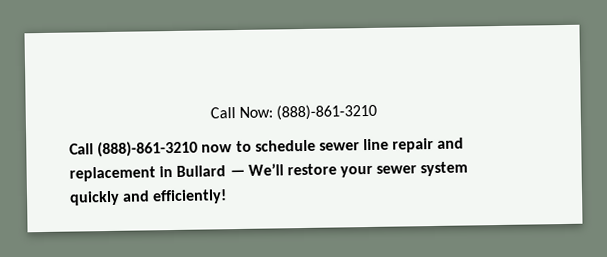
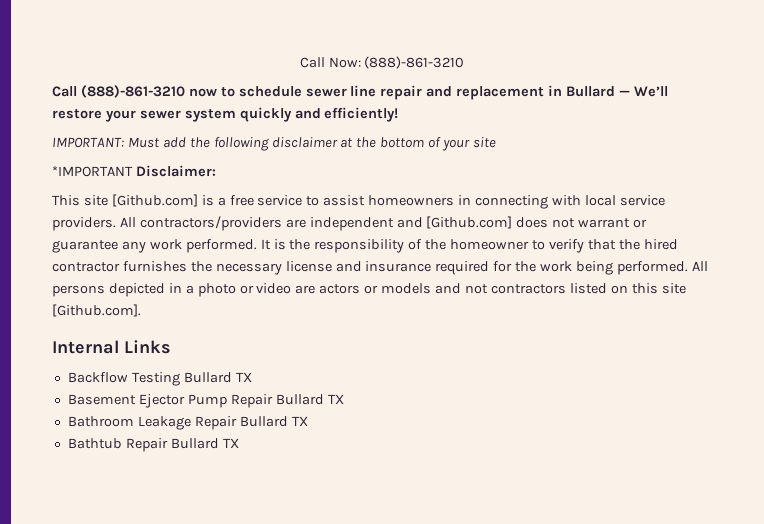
(228, 197) none -> [52,137,497,151] [52,165,216,177] [52,194,665,209] [52,216,648,231] [52,239,678,253] [52,261,708,275] [52,283,686,297] [52,304,141,317] [52,340,171,354] [67,372,252,386] [67,394,344,408] [67,416,308,430] [67,438,239,452] // IMPORTANT: Must add the following disclaimer at the bottom of your site // *IMPORTANT Disclaimer: // This site [Github.com] is a free service to assist homeowners in connecting with local service providers. All contractors/providers are independent and [Github.com] does not warrant or guarantee any work performed. It is the responsibility of the homeowner to verify that the hired contractor furnishes the necessary license and insurance required for the work being performed. All persons depicted in a photo or video are actors or models and not contractors listed on this site [Github.com]. // Internal Links // Backflow Testing Bullard TX // Basement Ejector Pump Repair Bullard TX // Bathroom Leakage Repair Bullard TX // Bathtub Repair Bullard TX

